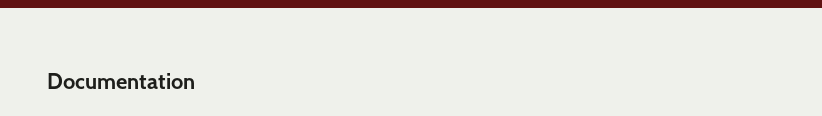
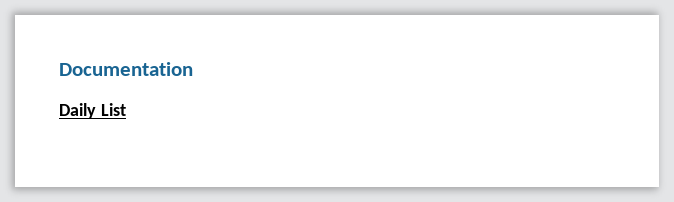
(195, 81) none -> [59,103,126,119] // Daily List

